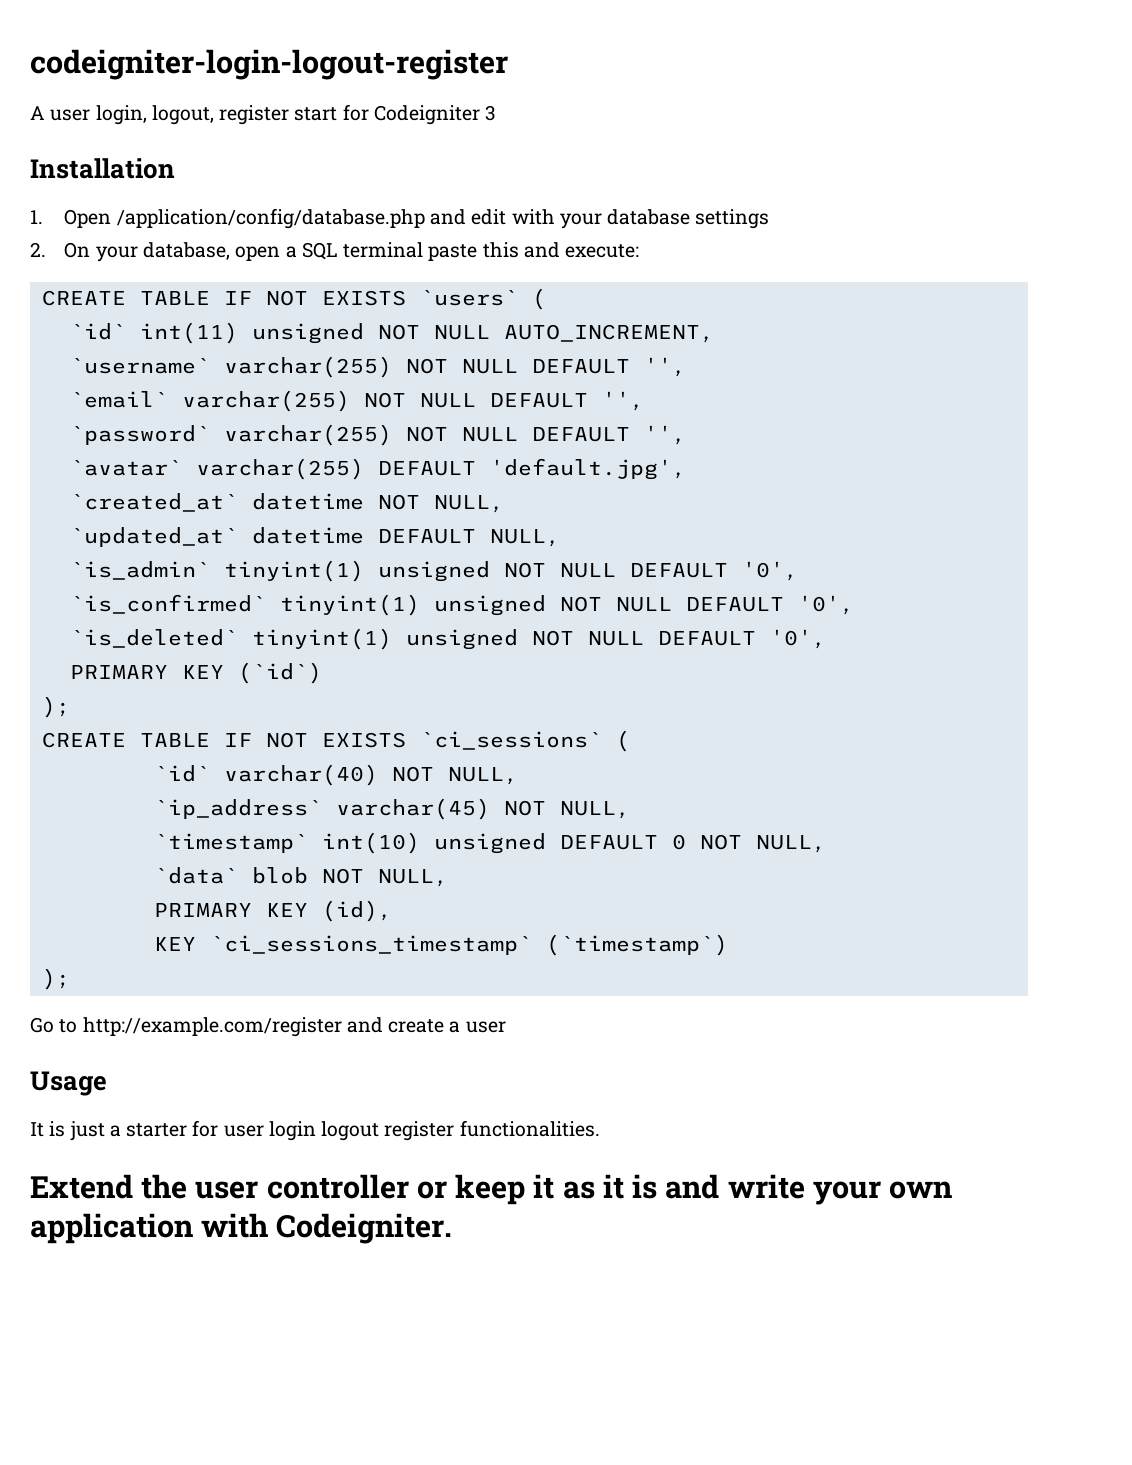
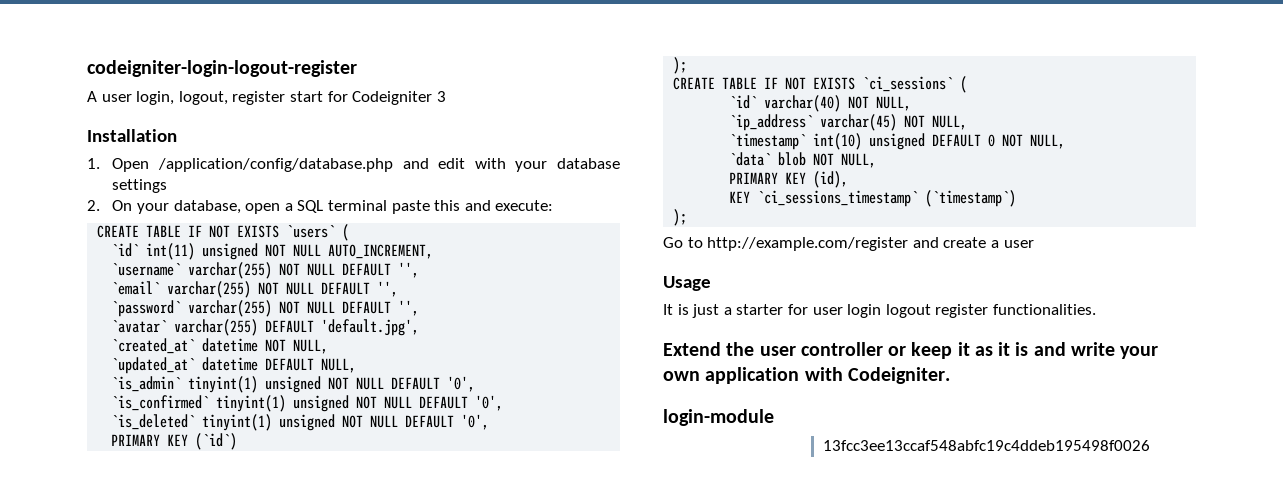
(453, 1228) none -> [663,409,774,426] [822,440,1150,451] // login-module // 13fcc3ee13ccaf548abfc19c4ddeb195498f0026

